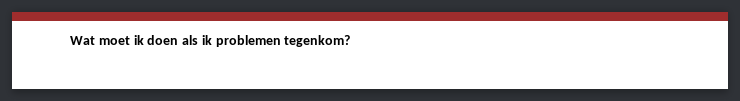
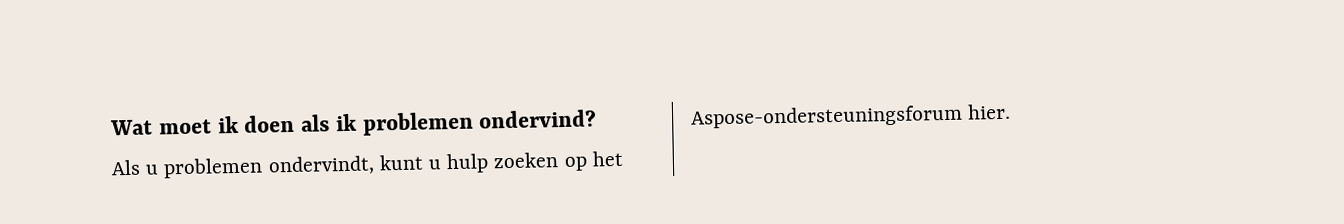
[284,35,351,47] tegenkom? -> [478,109,598,129] [111,150,623,179] [690,103,1012,129] ondervind? // Als u problemen ondervindt, kunt u hulp zoeken op het Aspose-ondersteuningsforum hier.

